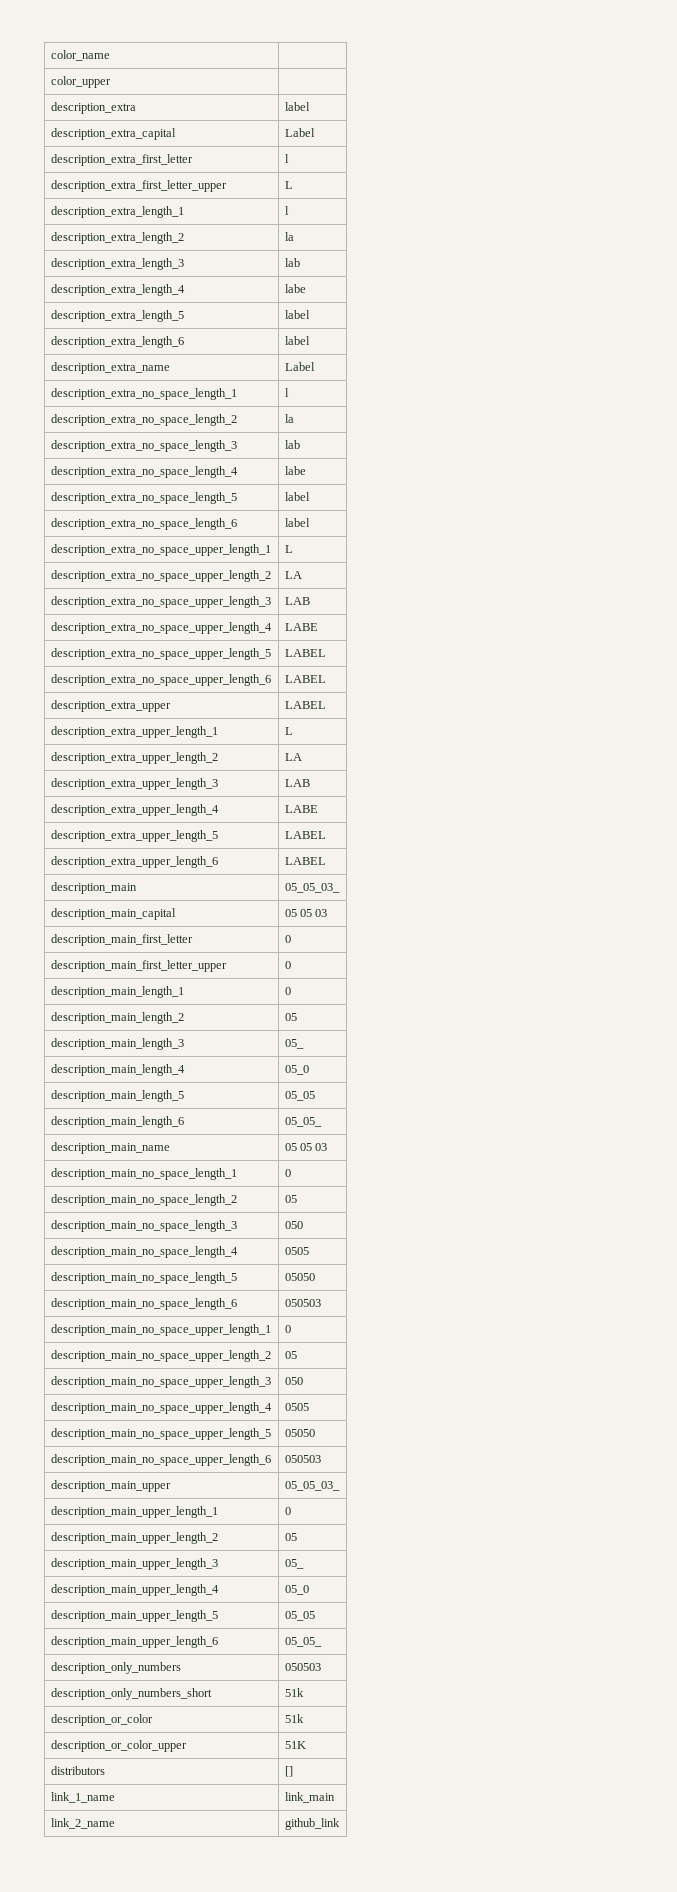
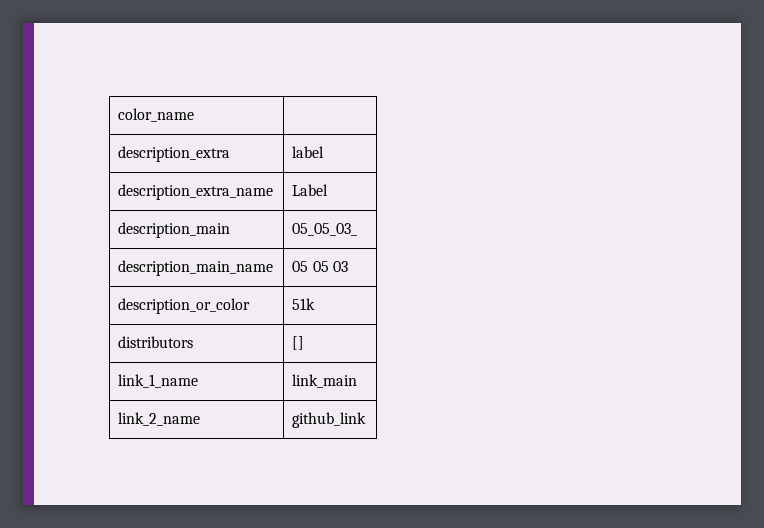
[50,76,111,88] // color_upper | -> (195, 115) none
[50,128,176,140] [284,128,315,137] [50,154,193,166] [284,154,289,163] [50,180,227,192] [284,181,293,189] [50,206,184,218] [284,206,289,215] [50,232,184,244] [284,232,294,241] [50,258,184,270] [284,258,300,267] [50,284,185,296] [284,284,306,293] [50,310,184,322] [284,310,310,319] [50,336,184,348] [284,336,310,345] [50,362,170,374] [284,362,315,371] [50,388,237,400] [284,388,289,397] [50,414,237,426] [284,414,294,423] [50,440,237,452] [284,440,300,449] [50,466,238,478] [284,466,306,475] [50,492,237,504] [284,492,310,501] [50,518,237,530] [284,518,310,527] [50,544,271,556] [284,545,293,553] [50,570,271,582] [284,571,302,579] [50,596,271,608] [284,597,310,605] [50,622,272,634] [284,623,318,631] [50,648,271,660] [284,649,326,657] [50,674,271,686] [284,675,326,683] [50,700,171,712] [284,701,326,709] [50,726,218,738] [284,727,293,735] [50,752,218,764] [284,753,302,761] [50,778,218,790] [284,779,310,787] [50,804,219,816] [284,805,318,813] [50,830,218,842] [284,831,326,839] [50,856,218,868] [284,857,326,865] [50,882,137,894] [284,883,340,893] [50,908,176,920] [284,909,328,917] [50,934,193,946] [284,935,291,943] [50,960,227,972] [284,961,291,969] [50,986,184,998] [284,987,291,995] [50,1012,184,1024] [284,1013,297,1021] [50,1038,184,1050] [284,1039,304,1049] [50,1064,185,1076] [284,1065,309,1075] [50,1090,184,1102] [284,1091,315,1101] [50,1116,184,1128] [284,1117,322,1127] [50,1142,170,1154] [284,1143,328,1151] [50,1168,237,1180] [284,1169,291,1177] [50,1194,237,1206] [284,1195,297,1203] [50,1220,237,1232] [284,1221,303,1229] [50,1246,238,1258] [284,1247,309,1255] [50,1272,237,1284] [284,1273,315,1281] [50,1298,237,1310] [284,1299,321,1307] [50,1324,271,1336] [284,1325,291,1333] [50,1350,271,1362] [284,1351,297,1359] [50,1376,271,1388] [284,1377,303,1385] [50,1402,272,1414] [284,1403,309,1411] [50,1428,271,1440] [284,1429,315,1437] [50,1454,271,1466] [284,1455,321,1463] [50,1480,171,1492] [284,1481,340,1491] [50,1506,218,1518] [284,1507,291,1515] [50,1532,218,1544] [284,1533,297,1541] [50,1558,218,1570] [284,1559,304,1569] [50,1584,219,1596] [284,1585,309,1595] [50,1610,218,1622] [284,1611,315,1621] [50,1636,218,1648] [284,1637,322,1647] [50,1662,181,1674] [284,1663,321,1671] [50,1688,212,1700] [284,1688,304,1697] description_extra_capital | Label // description_extra_first_letter | l // description_extra_first_letter_upper | L // description_extra_length_1 | l // description_extra_length_2 | la // description_extra_length_3 | lab // description_extra_length_4 | labe // description_extra_length_5 | label // description_extra_length_6 | label // description_extra_name | Label // description_extra_no_space_length_1 | l // description_extra_no_space_length_2 | la // description_extra_no_space_length_3 | lab // description_extra_no_space_length_4 | labe // description_extra_no_space_length_5 | label // description_extra_no_space_length_6 | label // description_extra_no_space_upper_length_1 | L // description_extra_no_space_upper_length_2 | LA // description_extra_no_space_upper_length_3 | LAB // description_extra_no_space_upper_length_4 | LABE // description_extra_no_space_upper_length_5 | LABEL // description_extra_no_space_upper_length_6 | LABEL // description_extra_upper | LABEL // description_extra_upper_length_1 | L // description_extra_upper_length_2 | LA // description_extra_upper_length_3 | LAB // description_extra_upper_length_4 | LABE // description_extra_upper_length_5 | LABEL // description_extra_upper_length_6 | LABEL // description_main | 05_05_03_ // description_main_capital | 05 05 03 // description_main_first_letter | 0 // description_main_first_letter_upper | 0 // description_main_length_1 | 0 // description_main_length_2 | 05 // description_main_length_3 | 05_ // description_main_length_4 | 05_0 // description_main_length_5 | 05_05 // description_main_length_6 | 05_05_ // description_main_name | 05 05 03 // description_main_no_space_length_1 | 0 // description_main_no_space_length_2 | 05 // description_main_no_space_length_3 | 050 // description_main_no_space_length_4 | 0505 // description_main_no_space_length_5 | 05050 // description_main_no_space_length_6 | 050503 // description_main_no_space_upper_length_1 | 0 // description_main_no_space_upper_length_2 | 05 // description_main_no_space_upper_length_3 | 050 // description_main_no_space_upper_length_4 | 0505 // description_main_no_space_upper_length_5 | 05050 // description_main_no_space_upper_length_6 | 050503 // description_main_upper | 05_05_03_ // description_main_upper_length_1 | 0 // description_main_upper_length_2 | 05 // description_main_upper_length_3 | 05_ // description_main_upper_length_4 | 05_0 // description_main_upper_length_5 | 05_05 // description_main_upper_length_6 | 05_05_ // description_only_numbers | 050503 // description_only_numbers_short | 51k -> [118,184,274,200] [292,184,329,196] [118,222,231,238] [292,223,358,236] [118,260,274,276] [292,261,349,272] description_extra_name | Label // description_main | 05_05_03_ // description_main_name | 05 05 03
[50,1740,187,1752] [284,1741,306,1749] // description_or_color_upper | 51K -> (316, 304) none

